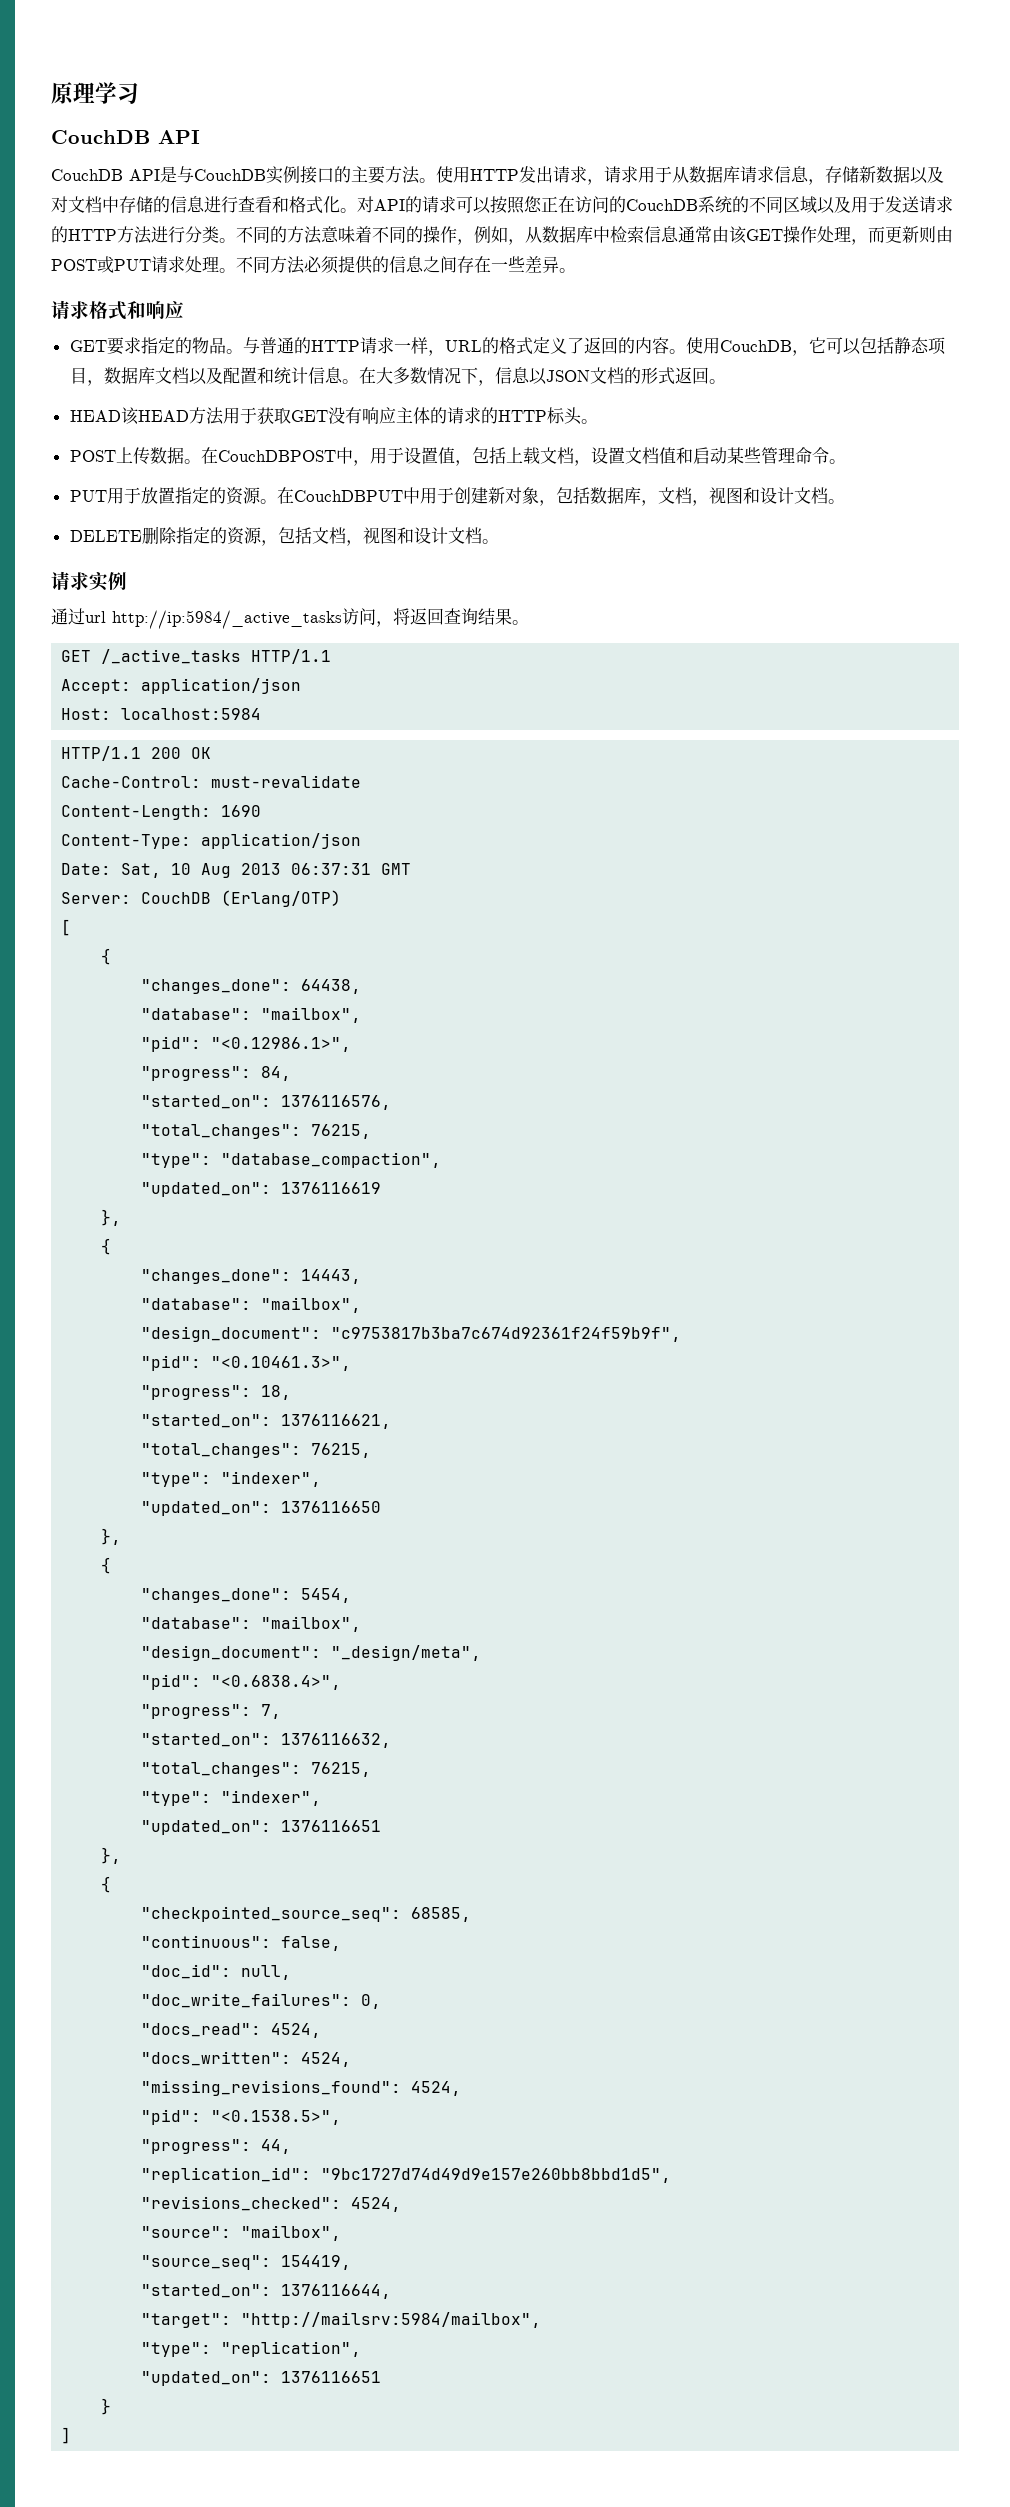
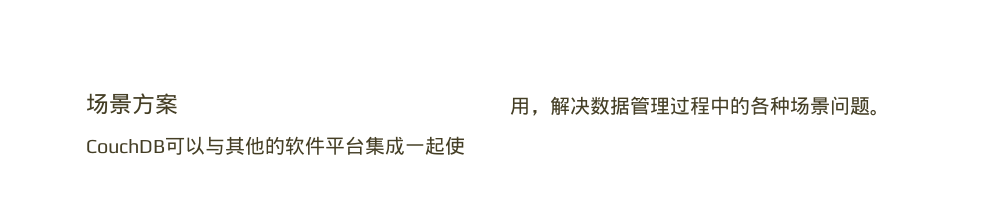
[51,82,139,104] [51,130,200,144] [51,166,944,185] [51,196,953,214] [51,226,953,245] [51,256,576,274] [51,300,184,320] [69,337,946,356] [69,367,726,386] [69,407,598,425] [69,447,846,466] [69,487,845,506] [69,526,499,546] [51,571,127,591] [51,608,529,629] [61,649,332,664] [61,678,302,694] [61,708,262,720] [61,746,212,761] [61,775,362,788] [61,805,262,820] [61,833,362,849] [61,863,412,878] [61,890,342,907] [61,919,72,936] [101,948,112,965] [141,979,362,994] [141,1007,362,1023] [141,1036,352,1052] [141,1066,292,1081] [141,1095,392,1110] [141,1124,372,1139] [141,1152,442,1168] [141,1182,382,1197] [101,1209,122,1226] [101,1238,112,1255] [141,1269,362,1284] [141,1297,362,1313] [141,1326,682,1342] [141,1355,352,1371] [141,1385,292,1400] [141,1414,392,1429] [141,1443,372,1458] [141,1471,322,1487] [141,1501,382,1516] [101,1528,122,1545] [101,1557,112,1574] [141,1588,352,1603] [141,1616,362,1632] [141,1645,482,1661] [141,1674,342,1690] [141,1704,282,1719] [141,1733,392,1748] [141,1762,372,1777] [141,1790,322,1806] [141,1820,382,1835] [101,1847,122,1864] [101,1876,112,1893] [141,1906,472,1922] [141,1935,342,1951] [141,1964,292,1980] [141,1993,382,2009] [141,2023,322,2038] [141,2051,352,2067] [141,2080,462,2096] [141,2109,342,2125] [141,2139,292,2154] [141,2167,672,2183] [141,2196,402,2212] [141,2225,342,2241] [141,2255,352,2270] [141,2284,392,2299] [141,2312,542,2328] [141,2341,362,2357] [141,2371,382,2386] [101,2398,112,2415] [61,2427,72,2444] 原理学习 // CouchDB API // CouchDB API是与CouchDB实例接口的主要方法。使用HTTP发出请求，请求用于从数据库请求信息，存储新数据以及对文档中存储的信息进行查看和格式化。对API的请求可以按照您正在访问的CouchDB系统的不同区域以及用于发送请求的HTTP方法进行分类。不同的方法意味着不同的操作，例如，从数据库中检索信息通常由该GET操作处理，而更新则由POST或PUT请求处理。不同方法必须提供的信息之间存在一些差异。 // 请求格式和响应 // GET要求指定的物品。与普通的HTTP请求一样，URL的格式定义了返回的内容。使用CouchDB，它可以包括静态项目，数据库文档以及配置和统计信息。在大多数情况下，信息以JSON文档的形式返回。 // HEAD该HEAD方法用于获取GET没有响应主体的请求的HTTP标头。 // POST上传数据。在CouchDBPOST中，用于设置值，包括上载文档，设置文档值和启动某些管理命令。 // PUT用于放置指定的资源。在CouchDBPUT中用于创建新对象，包括数据库，文档，视图和设计文档。 // DELETE删除指定的资源，包括文档，视图和设计文档。 // 请求实例 // 通过url http://ip:5984/_active_tasks访问，将返回查询结果。 // GET /_active_tasks HTTP/1.1 // Accept: application/json // Host: localhost:5984 // HTTP/1.1 200 OK // Cache-Control: must-revalidate // Content-Length: 1690 // Content-Type: application/json // Date: Sat, 10 Aug 2013 06:37:31 GMT // Server: CouchDB (Erlang/OTP) // [ // { // "changes_done": 64438, // "database": "mailbox", // "pid": "<0.12986.1>", // "progress": 84, // "started_on": 1376116576, // "total_changes": 76215, // "type": "database_compaction", // "updated_on": 1376116619 // }, // { // "changes_done": 14443, // "database": "mailbox", // "design_document": "c9753817b3ba7c674d92361f24f59b9f", // "pid": "<0.10461.3>", // "progress": 18, // "started_on": 1376116621, // "total_changes": 76215, // "type": "indexer", // "updated_on": 1376116650 // }, // { // "changes_done": 5454, // "database": "mailbox", // "design_document": "_design/meta", // "pid": "<0.6838.4>", // "progress": 7, // "started_on": 1376116632, // "total_changes": 76215, // "type": "indexer", // "updated_on": 1376116651 // }, // { // "checkpointed_source_seq": 68585, // "continuous": false, // "doc_id": null, // "doc_write_failures": 0, // "docs_read": 4524, // "docs_written": 4524, // "missing_revisions_found": 4524, // "pid": "<0.1538.5>", // "progress": 44, // "replication_id": "9bc1727d74d49d9e157e260bb8bbd1d5", // "revisions_checked": 4524, // "source": "mailbox", // "source_seq": 154419, // "started_on": 1376116644, // "target": "http://mailsrv:5984/mailbox", // "type": "replication", // "updated_on": 1376116651 // } // ] -> [86,93,178,115] [86,136,465,155] [510,96,890,116] 场景方案 // CouchDB可以与其他的软件平台集成一起使用，解决数据管理过程中的各种场景问题。

